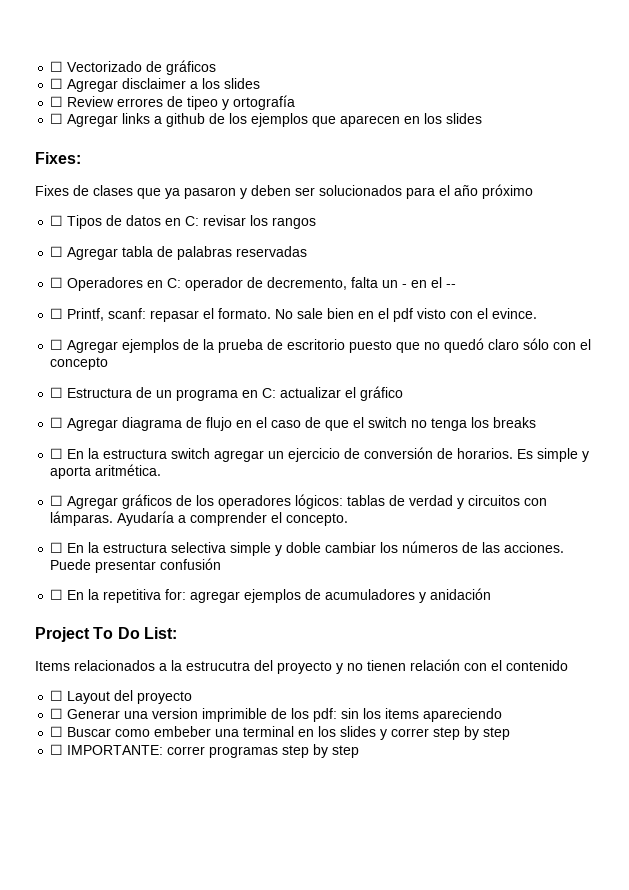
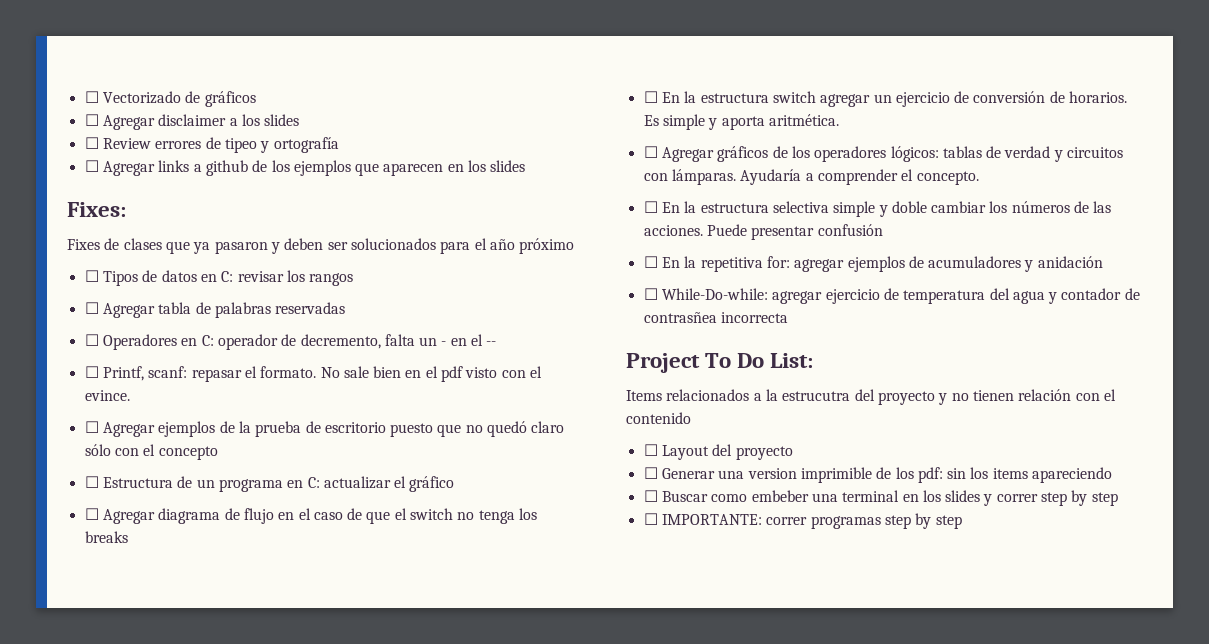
(492, 594) none -> [643,288,1140,304] [643,312,788,323] // ☐ While-Do-while: agregar ejercicio de temperatura del agua y contador de contrasñea incorrecta

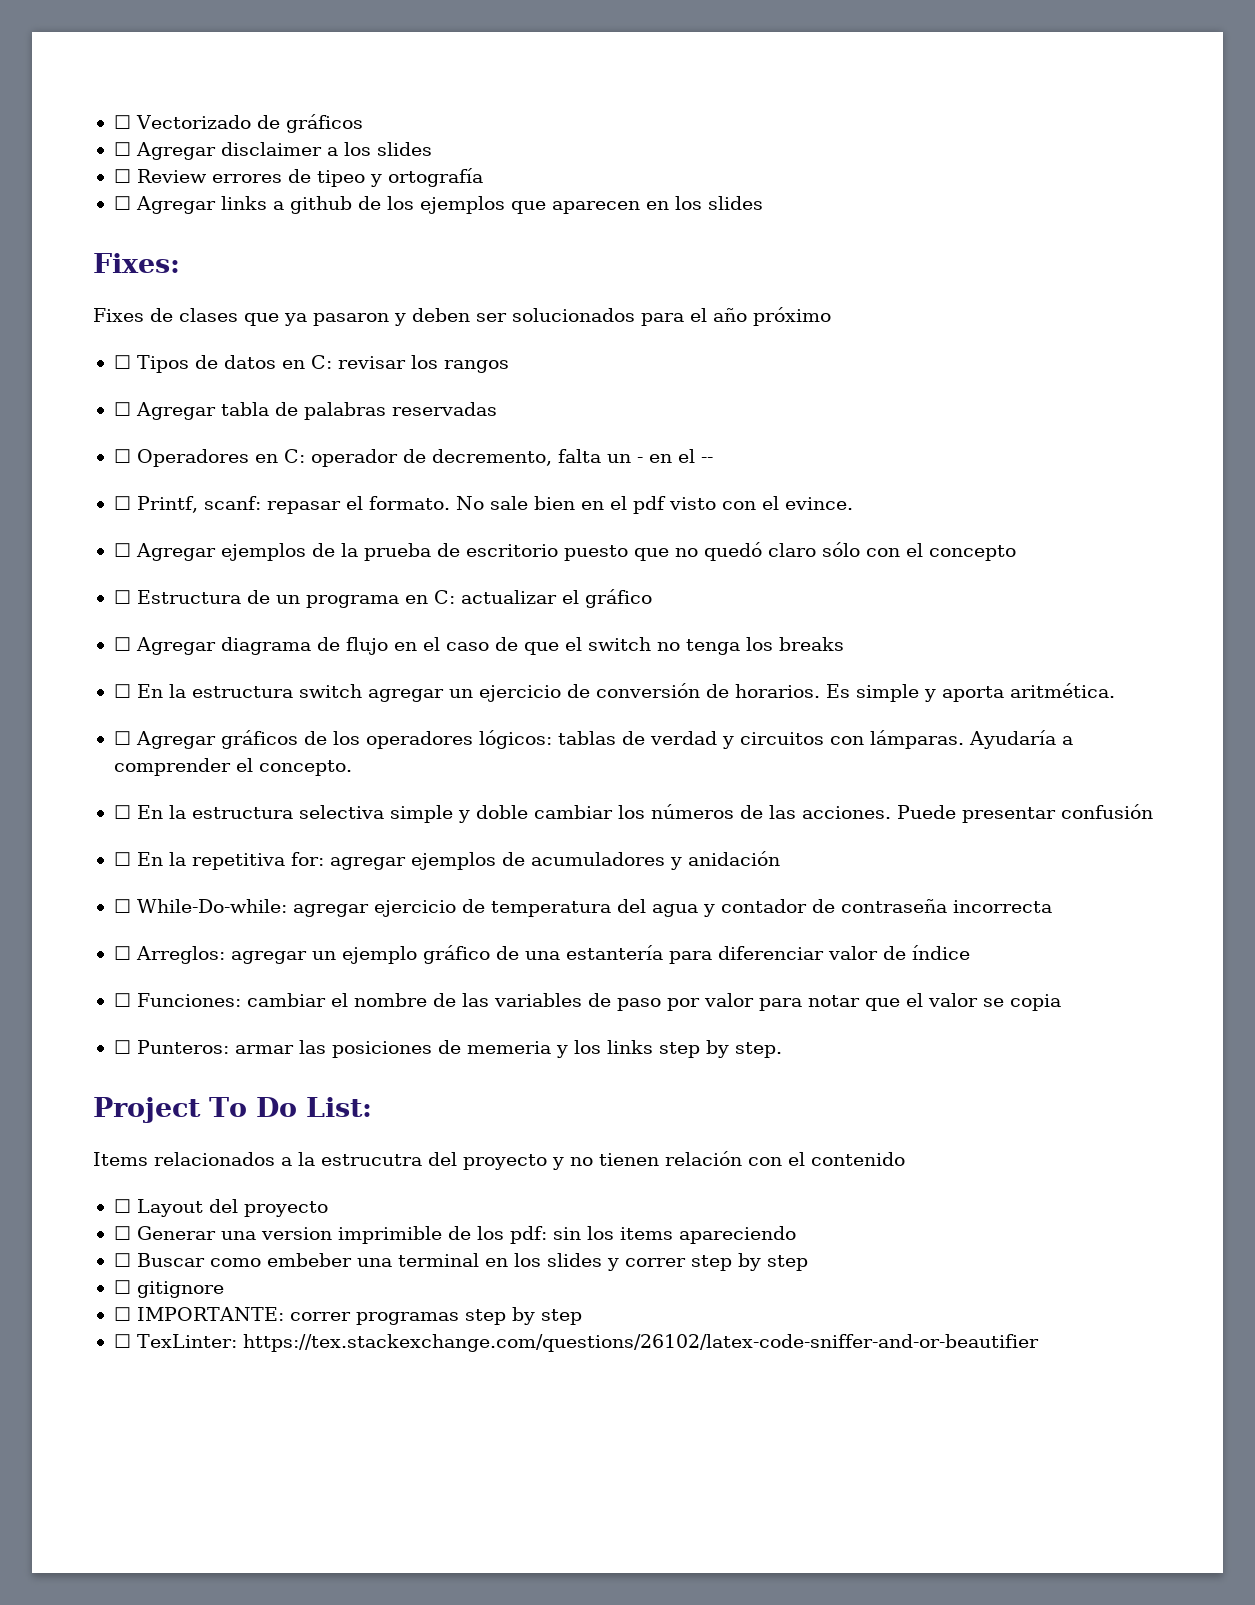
[643,312,717,323] contrasñea -> [840,899,947,913] contraseña
(788, 317) none -> [113,945,970,964] [113,993,1061,1011] [113,1040,782,1058] // ☐ Arreglos: agregar un ejemplo gráfico de una estantería para diferenciar valor de índice // ☐ Funciones: cambiar el nombre de las variables de paso por valor para notar que el valor se copia // ☐ Punteros: armar las posiciones de memeria y los links step by step.
(1118, 499) none -> [113,1280,224,1298] // ☐ gitignore
(962, 522) none -> [113,1334,1039,1352] // ☐ TexLinter: https://tex.stackexchange.com/questions/26102/latex-code-sniffer-and-or-beautifier

